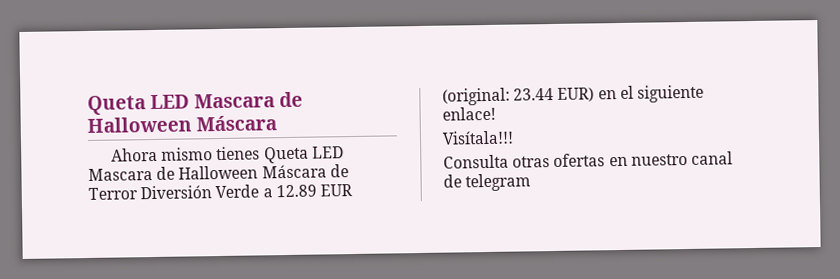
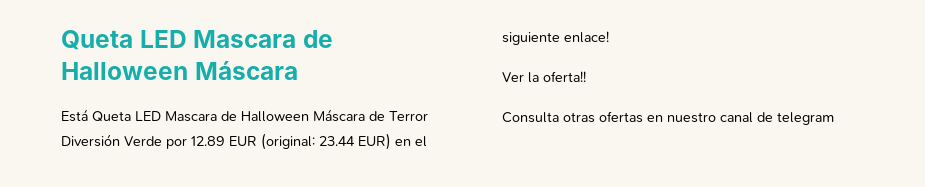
[110,146,261,162] Ahora mismo tienes -> [61,109,88,122] Está
[262,188,273,198] a -> [166,138,187,149] por
[442,130,514,145] Visítala!!! -> [502,71,586,83] Ver la oferta!!

